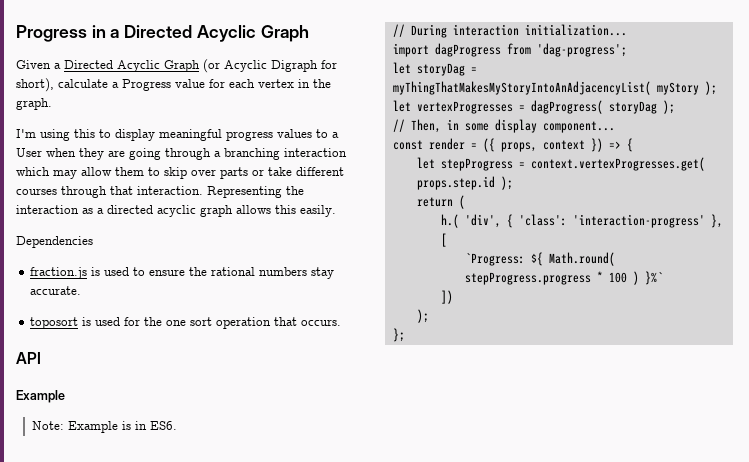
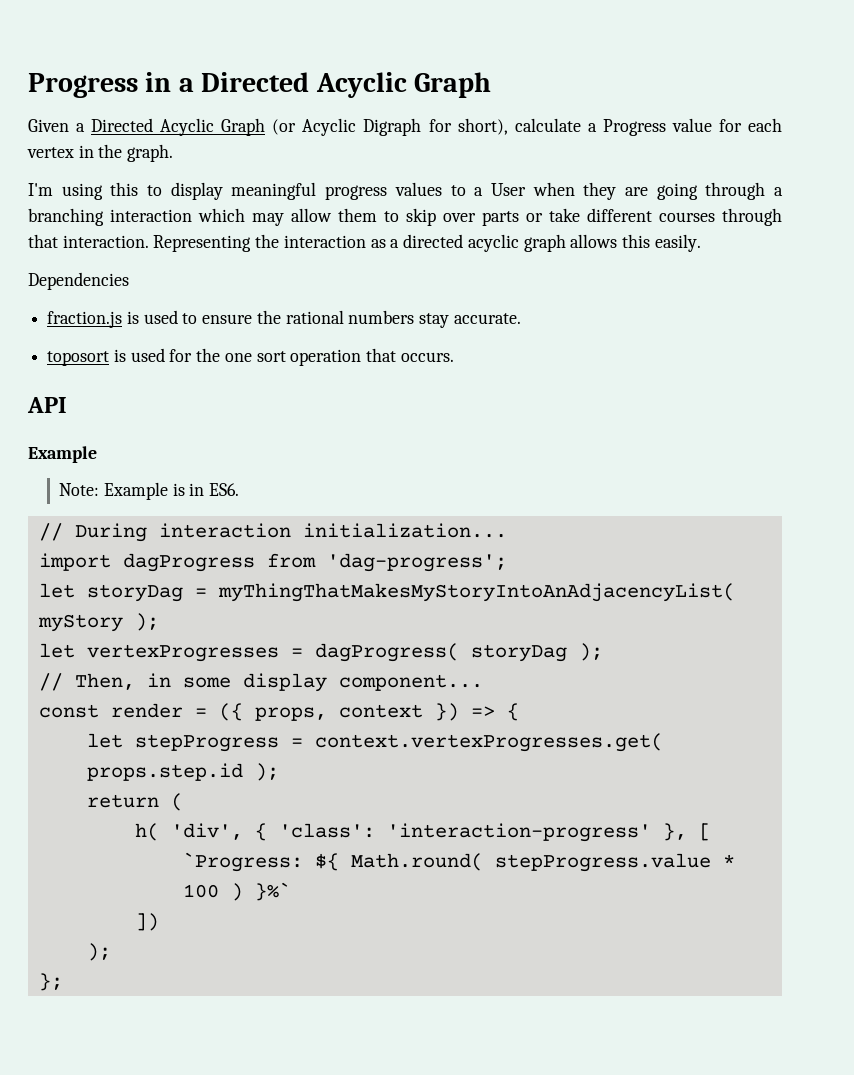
[440,214,459,228] h.( -> [134,823,159,841] h(
[464,272,591,285] stepProgress.progress -> [494,853,711,872] stepProgress.value

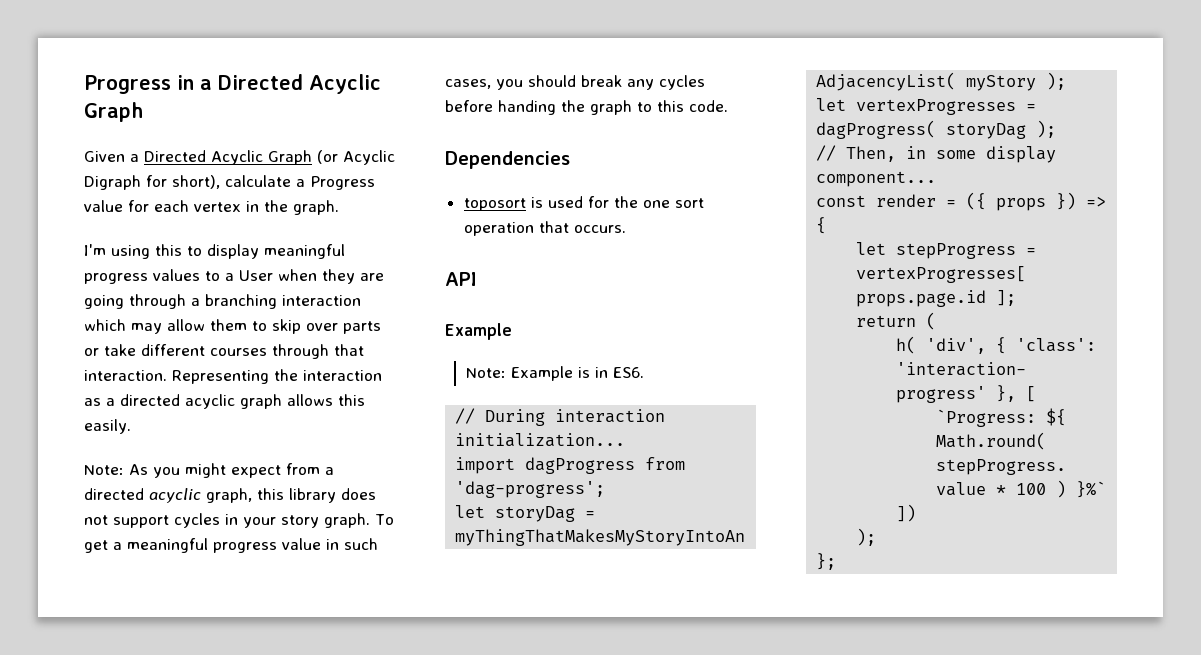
[28,272,129,290] [47,310,521,328] Dependencies // fraction.js is used to ensure the rational numbers stay accurate. -> [84,463,334,478] [84,488,376,503] [84,513,394,528] [84,538,378,553] [445,75,705,90] [445,100,728,115] [445,151,570,169] Note: As you might expect from a directed acyclic graph, this library does not support cycles in your story graph. To get a meaningful progress value in such cases, you should break any cycles before handing the graph to this code. // Dependencies
[254,704,423,721] props, context -> [996,198,1047,211] props
[314,733,663,752] [86,763,279,781] context.vertexProgresses.get( props.step.id ); -> [856,266,1027,283] [856,290,1017,307] vertexProgresses[ props.page.id ];

